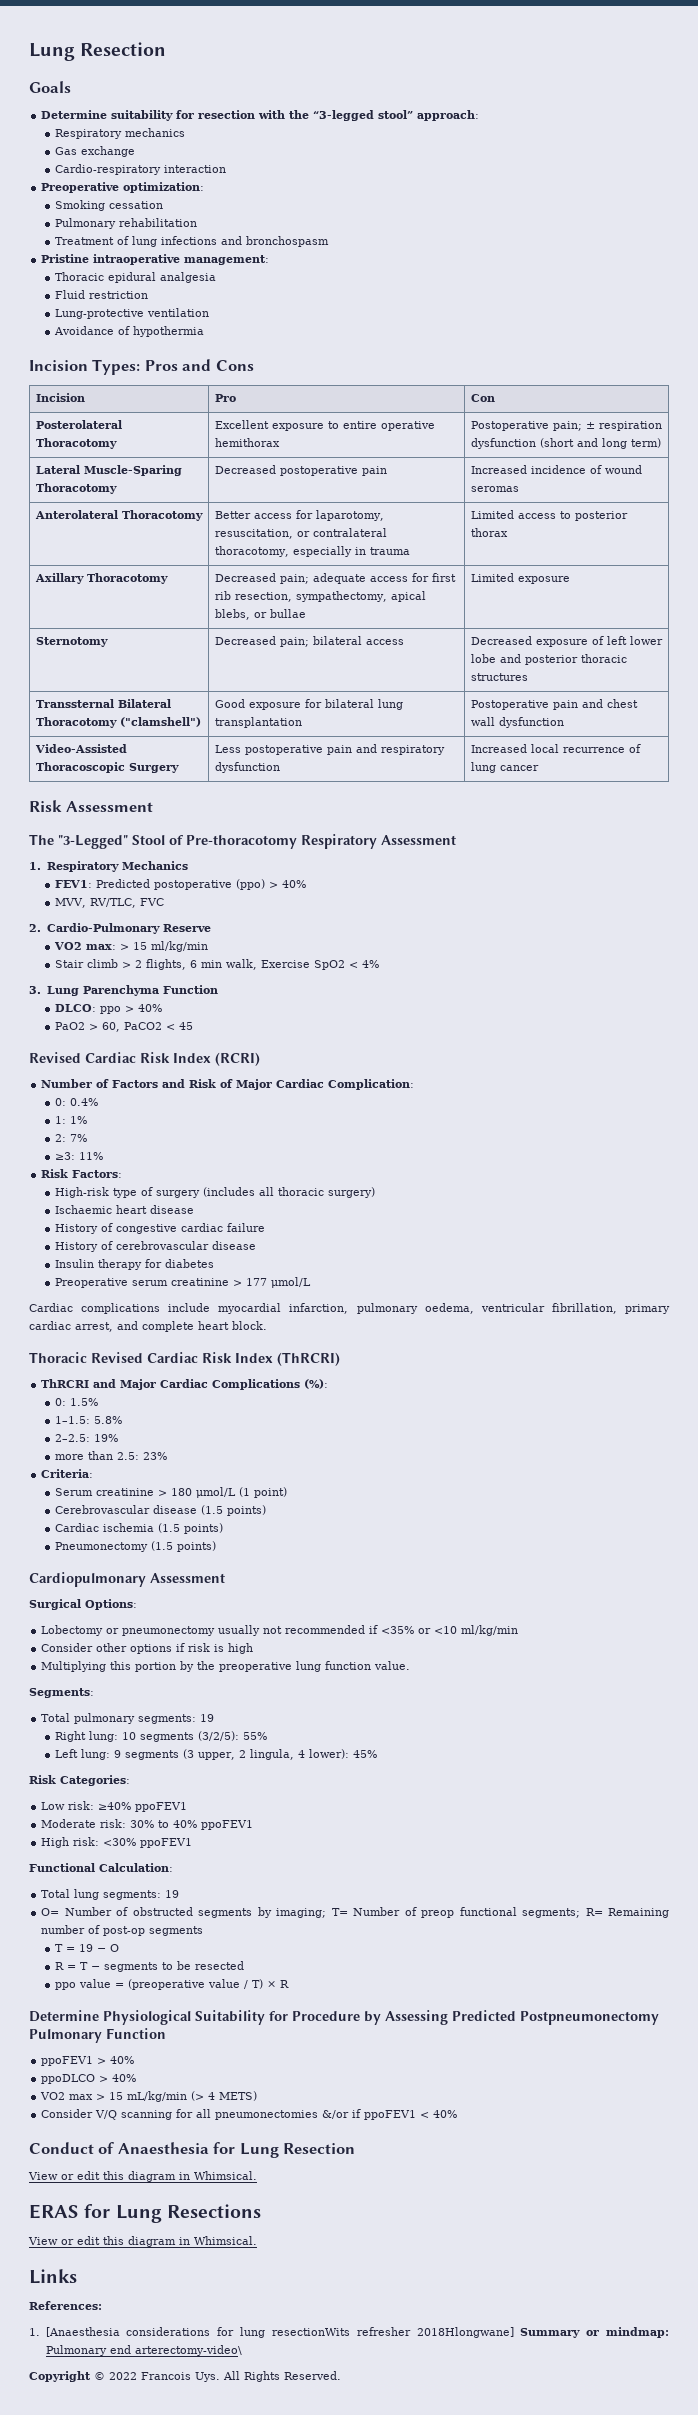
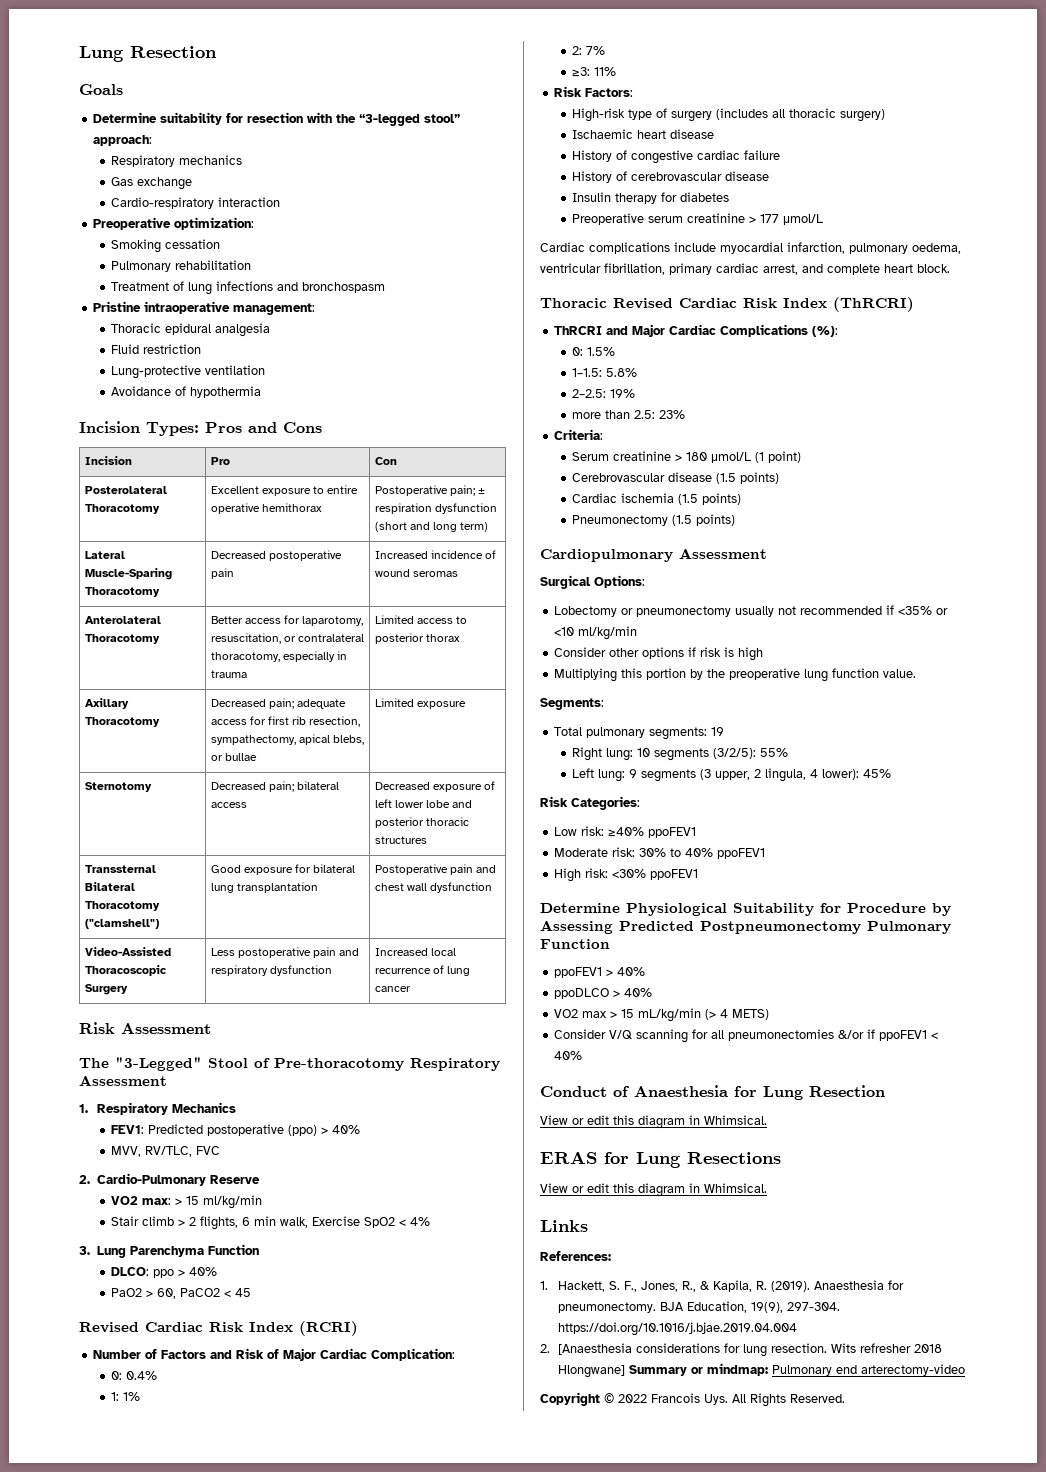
[29,1863,173,1872] [41,1889,180,1900] [41,1907,669,1918] [41,1925,204,1936] [54,1944,119,1952] [54,1961,244,1972] [54,1979,289,1990] // Functional Calculation: // Total lung segments: 19 // O= Number of obstructed segments by imaging; T= Number of preop functional segments; R= Remaining number of post-op segments // T = 19 − O // R = T − segments to be resected // ppo value = (preoperative value / T) × R -> (699, 874) none
[45,2327,514,2338] [Anaesthesia considerations for lung resectionWits refresher 2018Hlongwane] -> [558,1280,905,1292] [558,1301,841,1313] [558,1322,798,1336] [540,1343,943,1357] [558,1365,626,1378] Hackett, S. F., Jones, R., & Kapila, R. (2019). Anaesthesia for pneumonectomy. BJA Education, 19(9), 297-304. https://doi.org/10.1016/j.bjae.2019.04.004 // 2. [Anaesthesia considerations for lung resection. Wits refresher 2018 Hlongwane]
[134,2345,242,2356] arterectomy-video\ -> [861,1364,966,1376] arterectomy-video

